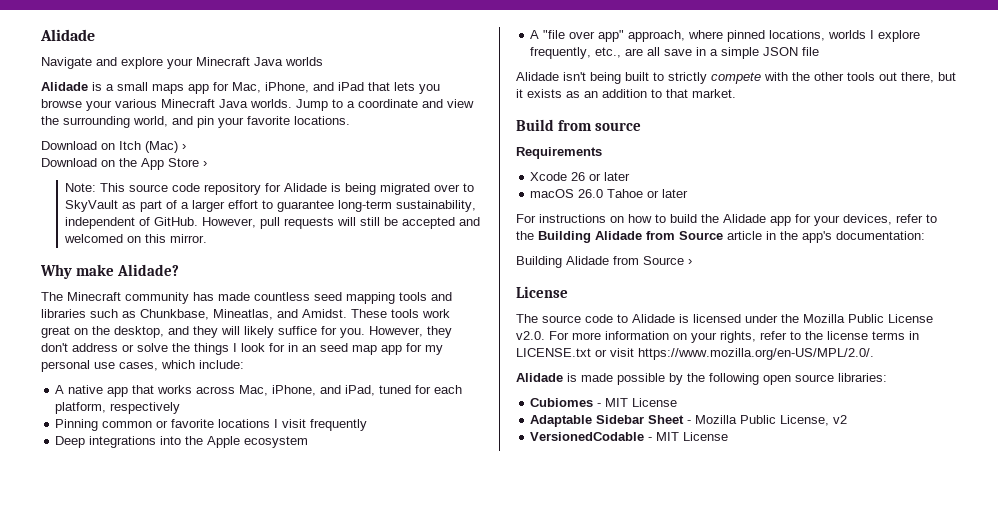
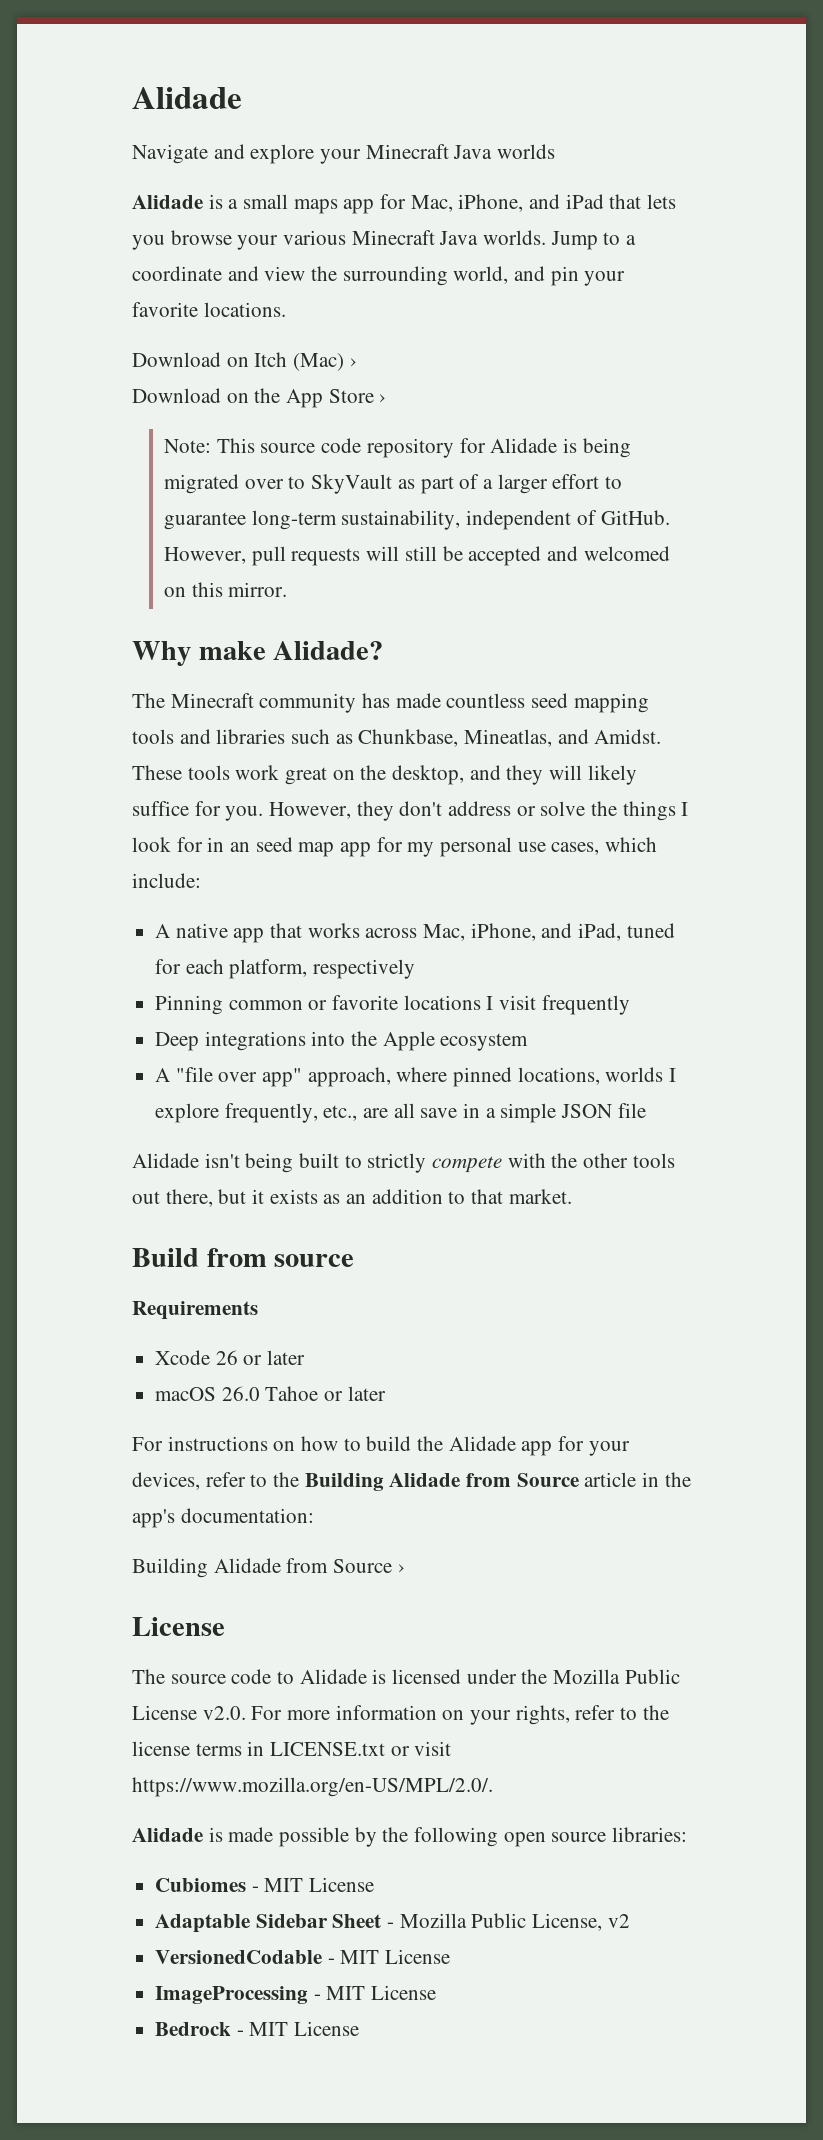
(729, 436) none -> [155,1985,437,2004] [155,2021,360,2036] // ImageProcessing - MIT License // Bedrock - MIT License

